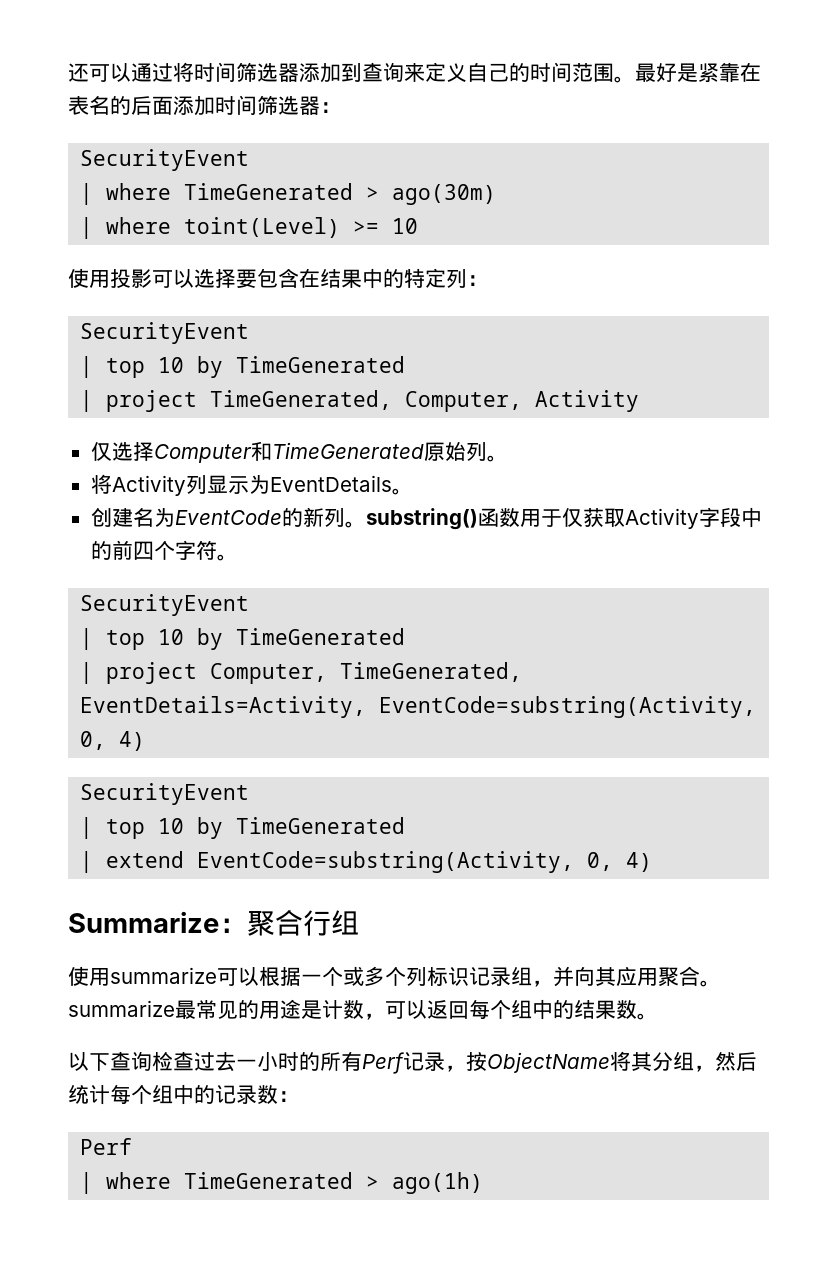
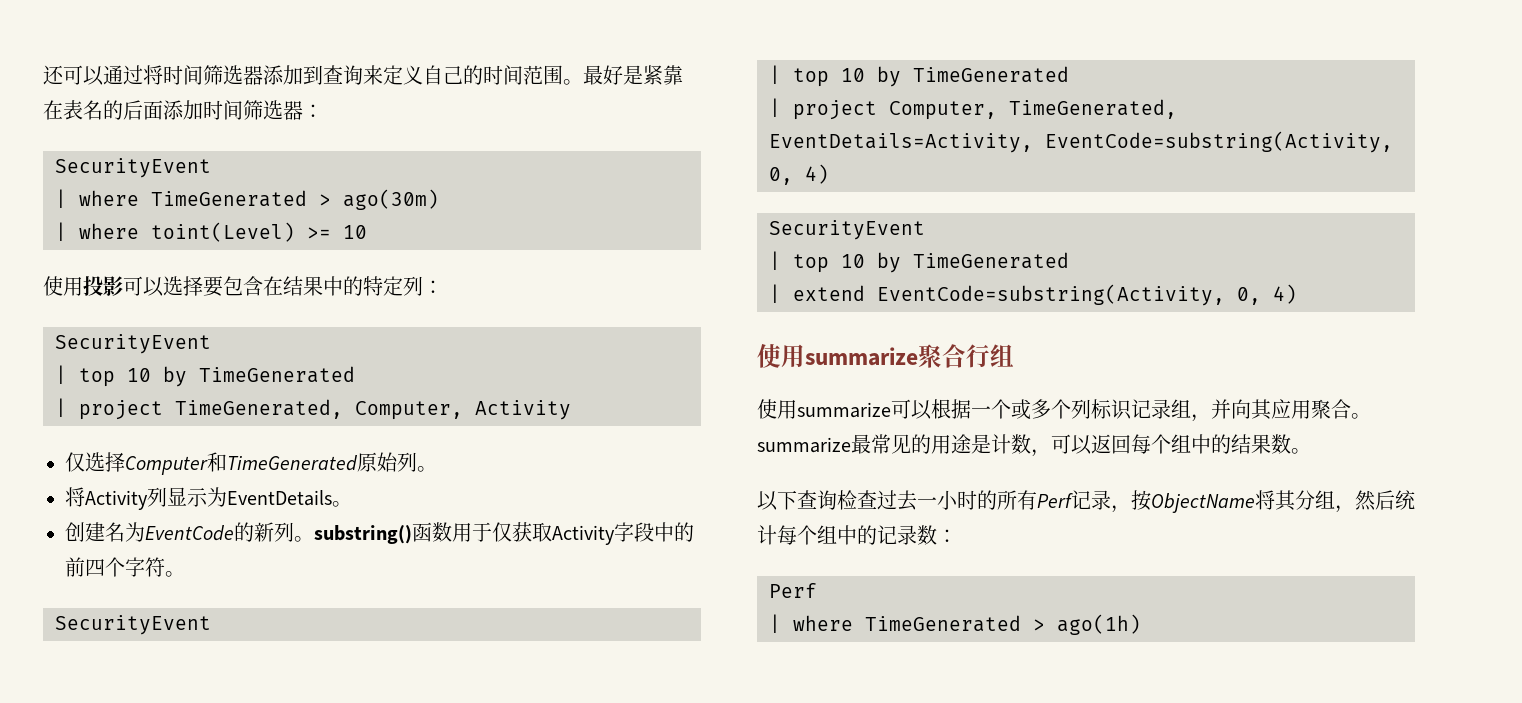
[68,911,247,933] Summarize： -> [757,344,918,368] 使用summarize

